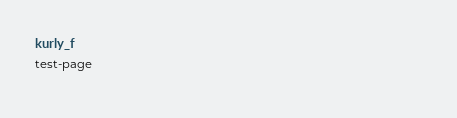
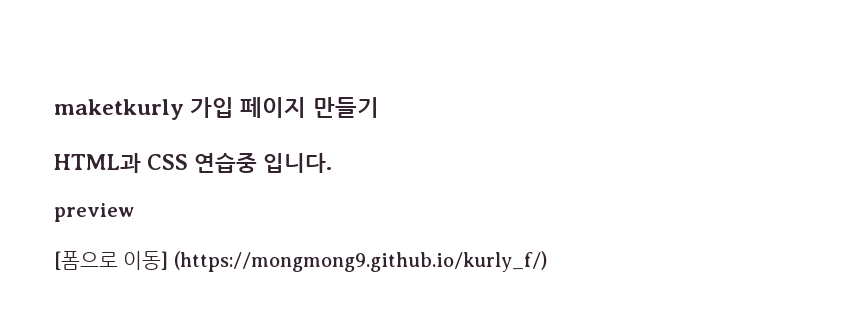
[35,38,75,50] [35,60,92,71] kurly_f // test-page -> [54,97,379,120] [54,153,332,173] [54,203,134,222] [54,251,547,272] maketkurly 가입 페이지 만들기 // HTML과 CSS 연습중 입니다. // preview // [폼으로 이동] (https://mongmong9.github.io/kurly_f/)

